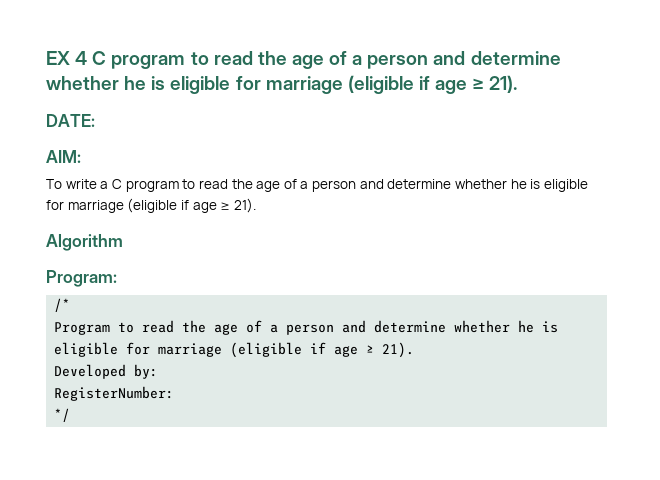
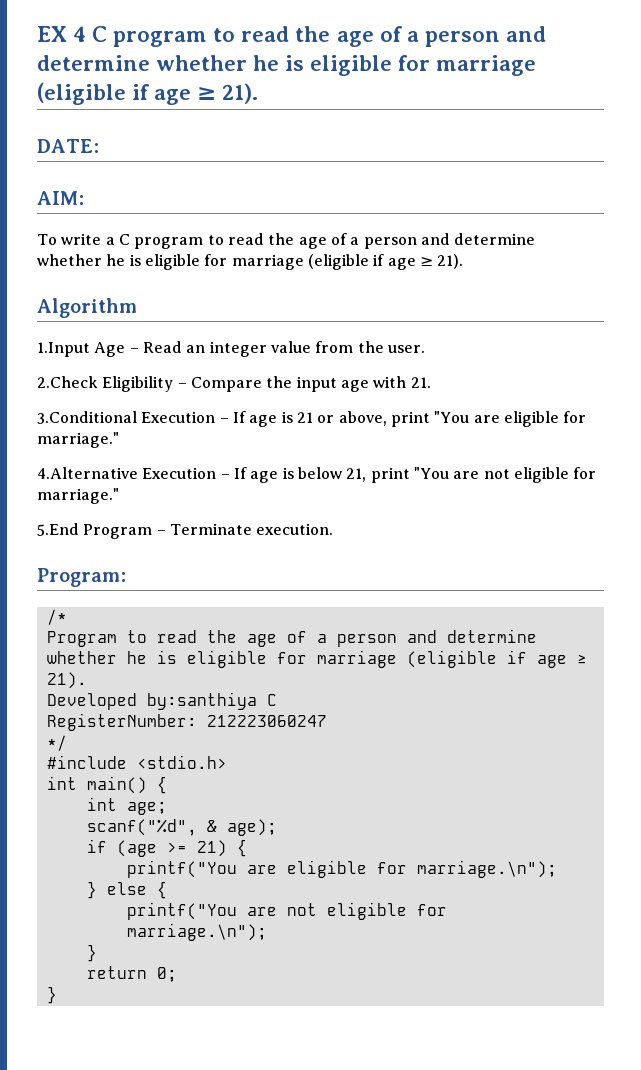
(123, 242) none -> [37,341,425,357] [37,376,431,392] [37,411,587,427] [37,432,119,448] [37,467,597,483] [37,488,119,504] [37,523,334,539] // 1.Input Age – Read an integer value from the user. // 2.Check Eligibility – Compare the input age with 21. // 3.Conditional Execution – If age is 21 or above, print "You are eligible for marriage." // 4.Alternative Execution – If age is below 21, print "You are not eligible for marriage." // 5.End Program – Terminate execution.
[134,364,159,379] by: -> [146,692,277,710] by:santhiya C
(175, 393) none -> [206,715,327,727] 212223060247
(71, 415) none -> [46,755,227,769] [46,776,167,794] [86,797,167,815] [86,819,277,836] [86,839,247,857] [126,860,557,878] [86,881,167,899] [126,902,447,920] [126,923,267,941] [86,944,97,962] [86,966,177,982] [46,986,57,1004] // #include <stdio.h> // int main() { // int age; // scanf("%d", & age); // if (age >= 21) { // printf("You are eligible for marriage.\n"); // } else { // printf("You are not eligible for marriage.\n"); // } // return 0; // }

